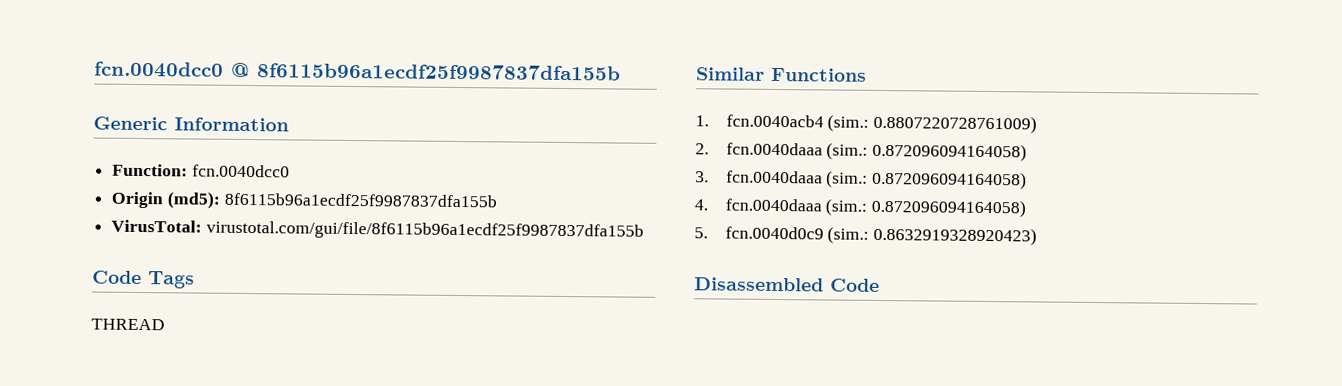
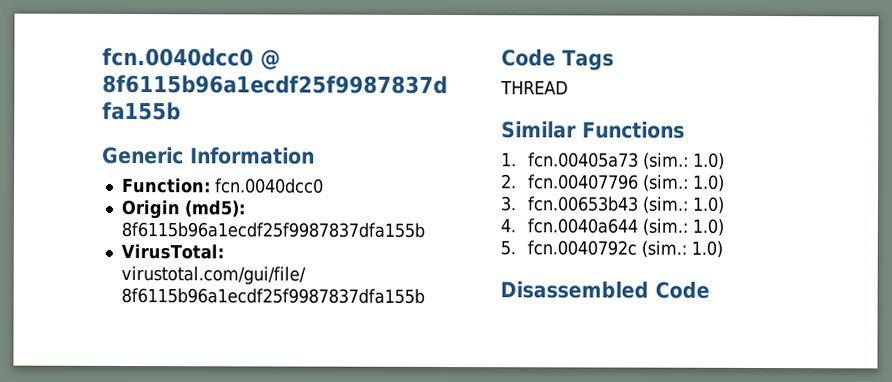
[725,114,1037,134] [695,142,1027,162] [695,170,1027,190] [694,198,1026,218] [694,226,1037,246] fcn.0040acb4 (sim.: 0.8807220728761009) // 2. fcn.0040daaa (sim.: 0.872096094164058) // 3. fcn.0040daaa (sim.: 0.872096094164058) // 4. fcn.0040daaa (sim.: 0.872096094164058) // 5. fcn.0040d0c9 (sim.: 0.8632919328920423) -> [527,152,725,170] [501,174,725,192] [500,196,724,214] [500,218,724,236] [500,240,723,258] fcn.00405a73 (sim.: 1.0) // 2. fcn.00407796 (sim.: 1.0) // 3. fcn.00653b43 (sim.: 1.0) // 4. fcn.0040a644 (sim.: 1.0) // 5. fcn.0040792c (sim.: 1.0)

